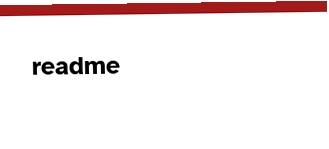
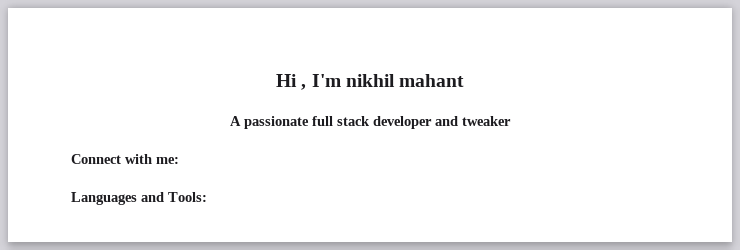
[31,56,120,75] readme -> [275,74,465,90] [230,116,511,129] [71,154,179,164] [71,192,207,205] Hi , I'm nikhil mahant // A passionate full stack developer and tweaker // Connect with me: // Languages and Tools:

